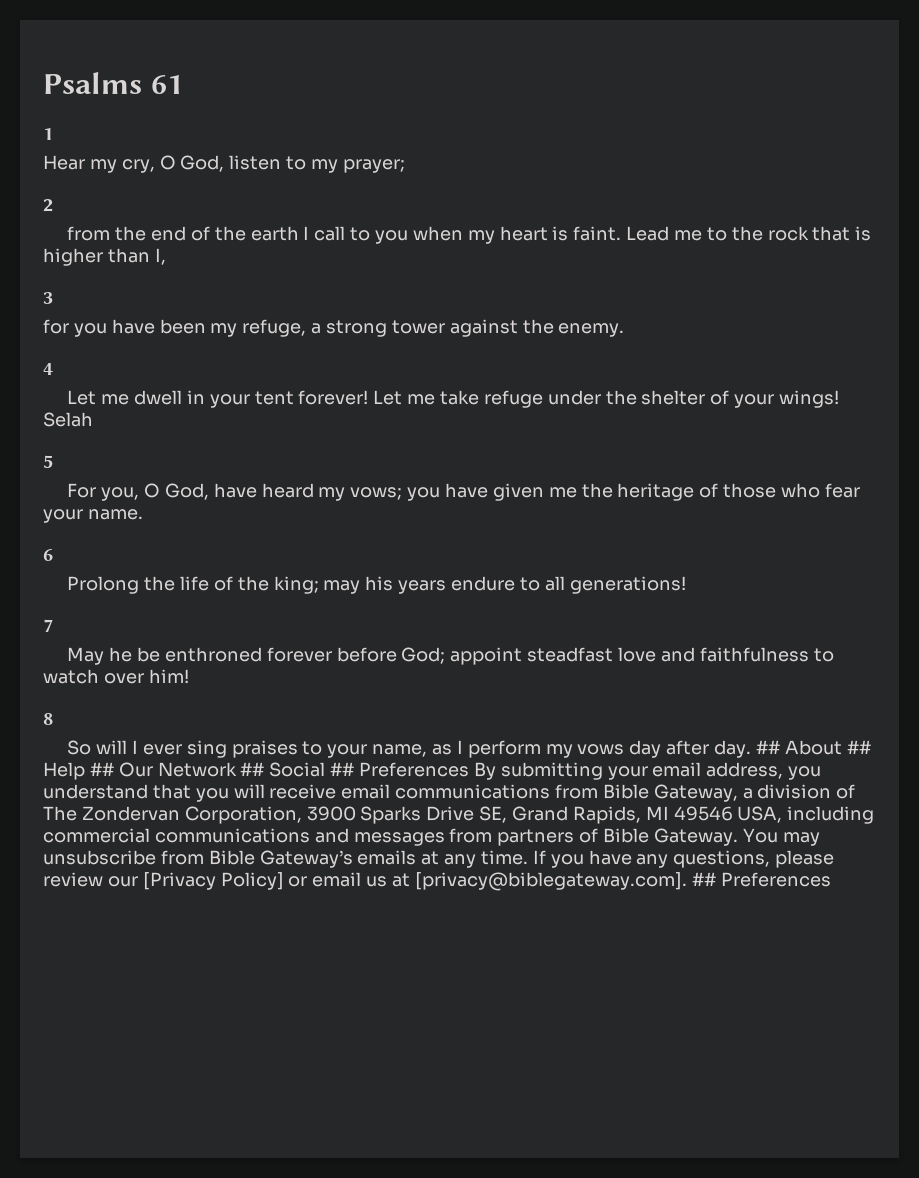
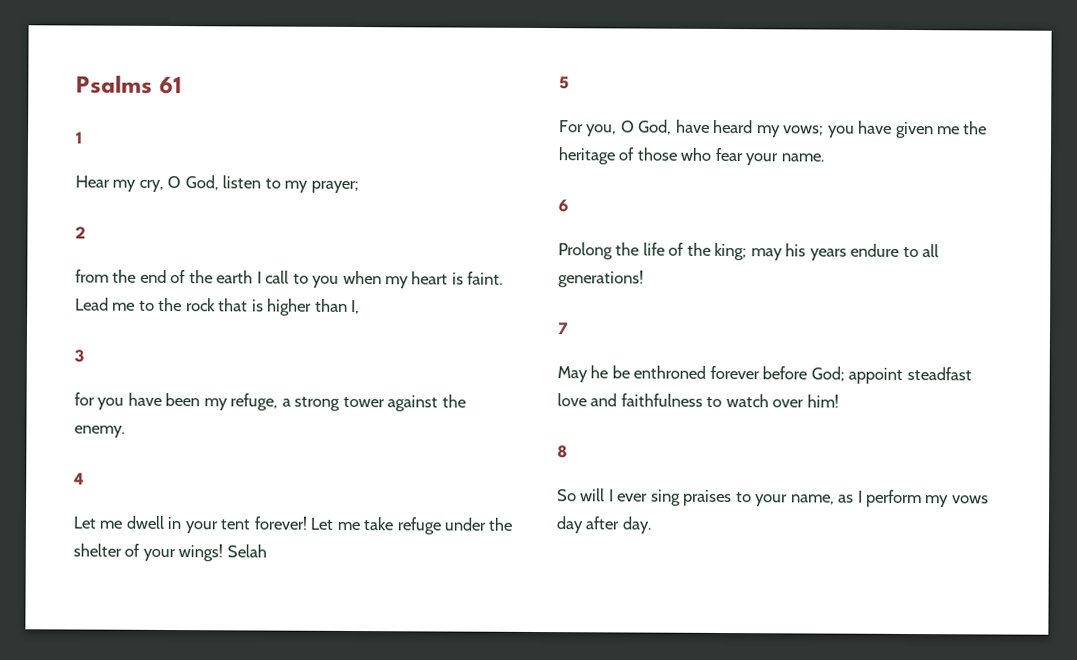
[755,740,871,755] [43,762,822,780] [43,784,856,802] [43,806,875,824] [43,828,820,846] [43,850,835,868] [43,872,831,891] ## About ## Help ## Our Network ## Social ## Preferences By submitting your email address, you understand that you will receive email communications from Bible Gateway, a division of The Zondervan Corporation, 3900 Sparks Drive SE, Grand Rapids, MI 49546 USA, including commercial communications and messages from partners of Bible Gateway. You may unsubscribe from Bible Gateway’s emails at any time. If you have any questions, please review our [Privacy Policy] or email us at [privacy@biblegateway.com]. ## Preferences -> (651, 525) none

